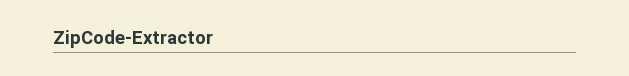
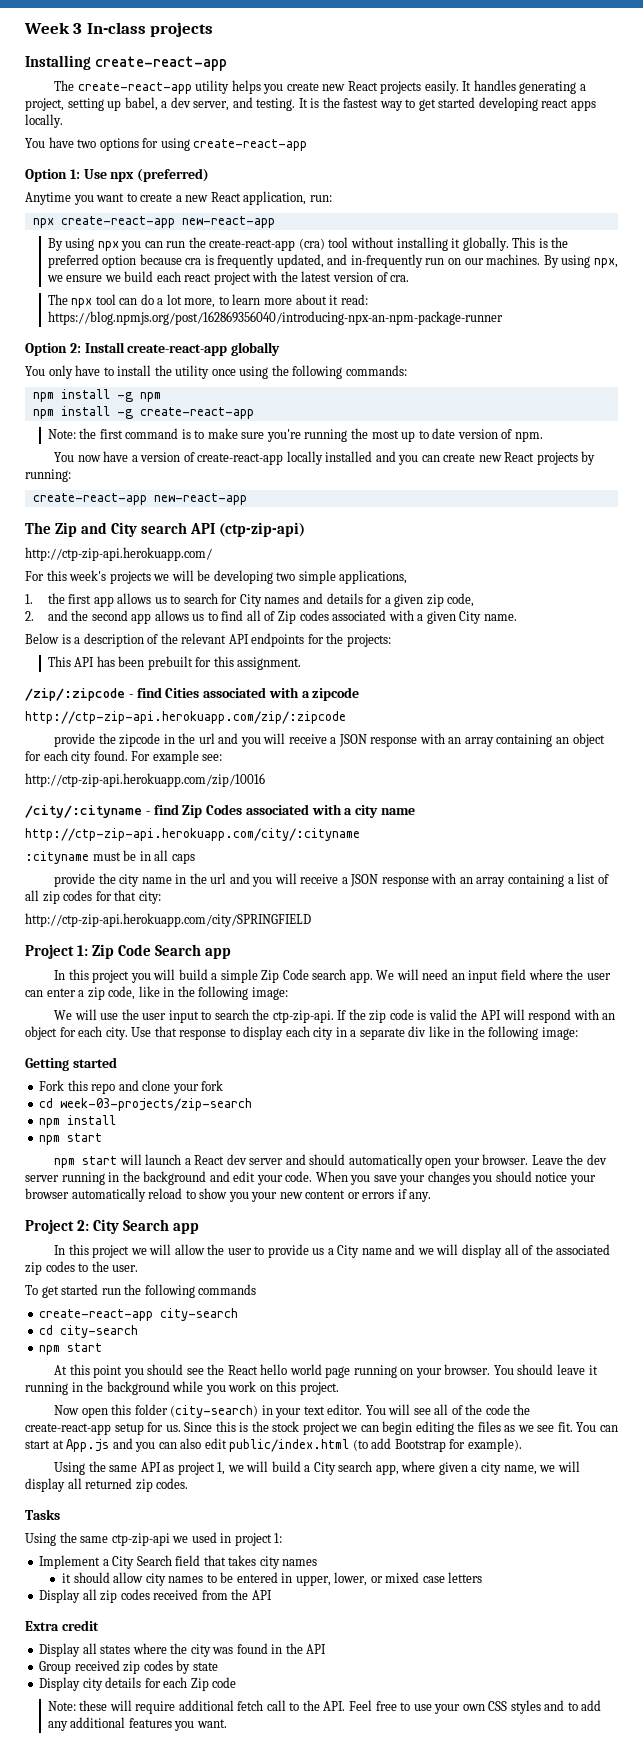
[53,30,213,48] ZipCode-Extractor -> [24,22,214,37] [25,55,228,71] [54,80,586,94] [25,97,596,111] [25,114,63,128] [25,137,308,151] [25,168,210,182] [25,191,332,205] [32,216,275,228] [47,237,569,251] [47,254,618,268] [46,271,410,285] [47,294,368,308] [47,311,503,325] [25,342,281,356] [25,365,407,379] [32,389,161,402] [32,406,254,419] [47,428,543,442] [54,451,596,465] [25,469,71,482] [32,493,247,505] [25,522,306,537] [25,547,212,561] [25,570,408,584] [25,593,475,607] [25,610,517,624] [25,633,391,647] [47,656,302,670] [25,687,360,701] [25,711,346,724] [54,733,605,747] [25,750,223,764] [25,773,265,787] [25,804,416,818] [25,828,360,841] [25,850,195,864] [54,873,609,887] [25,890,161,904] [25,913,311,927] [25,944,232,959] [54,969,611,983] [25,986,288,1000] [54,1009,616,1023] [25,1026,578,1040] [25,1057,117,1071] [39,1080,224,1094] [39,1098,253,1111] [39,1115,117,1128] [39,1133,103,1145] [54,1154,607,1168] [25,1171,596,1185] [25,1188,432,1202] [25,1219,200,1234] [54,1244,611,1258] [25,1261,139,1275] [25,1284,257,1298] [39,1308,239,1321] [39,1325,139,1338] [39,1343,103,1355] [54,1364,598,1378] [25,1381,339,1395] [54,1404,531,1418] [25,1421,618,1435] [25,1438,522,1452] [54,1461,580,1475] [25,1478,189,1492] [25,1509,60,1520] [25,1532,283,1546] [39,1555,318,1569] [62,1572,483,1586] [39,1589,272,1603] [25,1620,99,1631] [39,1643,327,1657] [39,1660,218,1674] [39,1677,237,1691] [47,1700,602,1714] [47,1717,227,1731] Week 3 In-class projects // Installing create-react-app // The create-react-app utility helps you create new React projects easily. It handles generating a project, setting up babel, a dev server, and testing. It is the fastest way to get started developing react apps locally. // You have two options for using create-react-app // Option 1: Use npx (preferred) // Anytime you want to create a new React application, run: // npx create-react-app new-react-app // By using npx you can run the create-react-app (cra) tool without installing it globally. This is the preferred option because cra is frequently updated, and in-frequently run on our machines. By using npx, we ensure we build each react project with the latest version of cra. // The npx tool can do a lot more, to learn more about it read: https://blog.npmjs.org/post/162869356040/introducing-npx-an-npm-package-runner // Option 2: Install create-react-app globally // You only have to install the utility once using the following commands: // npm install -g npm // npm install -g create-react-app // Note: the first command is to make sure you're running the most up to date version of npm. // You now have a version of create-react-app locally installed and you can create new React projects by running: // create-react-app new-react-app // The Zip and City search API (ctp-zip-api) // http://ctp-zip-api.herokuapp.com/ // For this week's projects we will be developing two simple applications, // 1. the first app allows us to search for City names and details for a given zip code, // 2. and the second app allows us to find all of Zip codes associated with a given City name. // Below is a description of the relevant API endpoints for the projects: // This API has been prebuilt for this assignment. // /zip/:zipcode - find Cities associated with a zipcode // http://ctp-zip-api.herokuapp.com/zip/:zipcode // provide the zipcode in the url and you will receive a JSON response with an array containing an object for each city found. For example see: // http://ctp-zip-api.herokuapp.com/zip/10016 // /city/:cityname - find Zip Codes associated with a city name // http://ctp-zip-api.herokuapp.com/city/:cityname // :cityname must be in all caps // provide the city name in the url and you will receive a JSON response with an array containing a list of all zip codes for that city: // http://ctp-zip-api.herokuapp.com/city/SPRINGFIELD // Project 1: Zip Code Search app // In this project you will build a simple Zip Code search app. We will need an input field where the user can enter a zip code, like in the following image: // We will use the user input to search the ctp-zip-api. If the zip code is valid the API will respond with an object for each city. Use that response to display each city in a separate div like in the following image: // Getting started // Fork this repo and clone your fork // cd week-03-projects/zip-search // npm install // npm start // npm start will launch a React dev server and should automatically open your browser. Leave the dev server running in the background and edit your code. When you save your changes you should notice your browser automatically reload to show you your new content or errors if any. // Project 2: City Search app // In this project we will allow the user to provide us a City name and we will display all of the associated zip codes to the user. // To get started run the following commands // create-react-app city-search // cd city-search // npm start // At this point you should see the React hello world page running on your browser. You should leave it running in the background while you work on this project. // Now open this folder (city-search) in your text editor. You will see all of the code the create-react-app setup for us. Since this is the stock project we can begin editing the files as we see fit. You can start at App.js and you can also edit public/index.html (to add Bootstrap for example). // Using the same API as project 1, we will build a City search app, where given a city name, we will display all returned zip codes. // Tasks // Using the same ctp-zip-api we used in project 1: // Implement a City Search field that takes city names // it should allow city names to be entered in upper, lower, or mixed case letters // Display all zip codes received from the API // Extra credit // Display all states where the city was found in the API // Group received zip codes by state // Display city details for each Zip code // Note: these will require additional fetch call to the API. Feel free to use your own CSS styles and to add any additional features you want.

